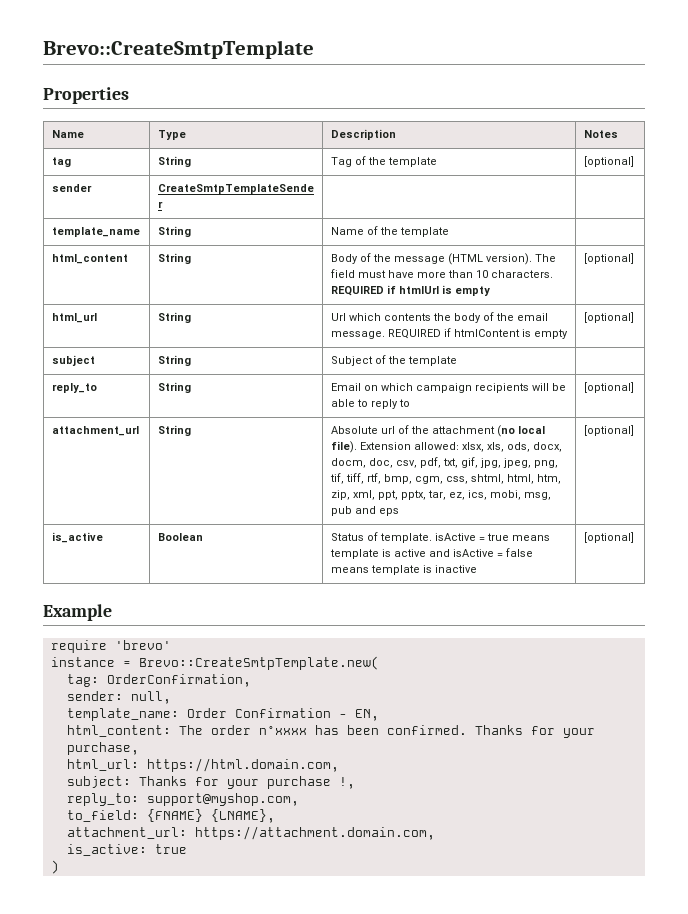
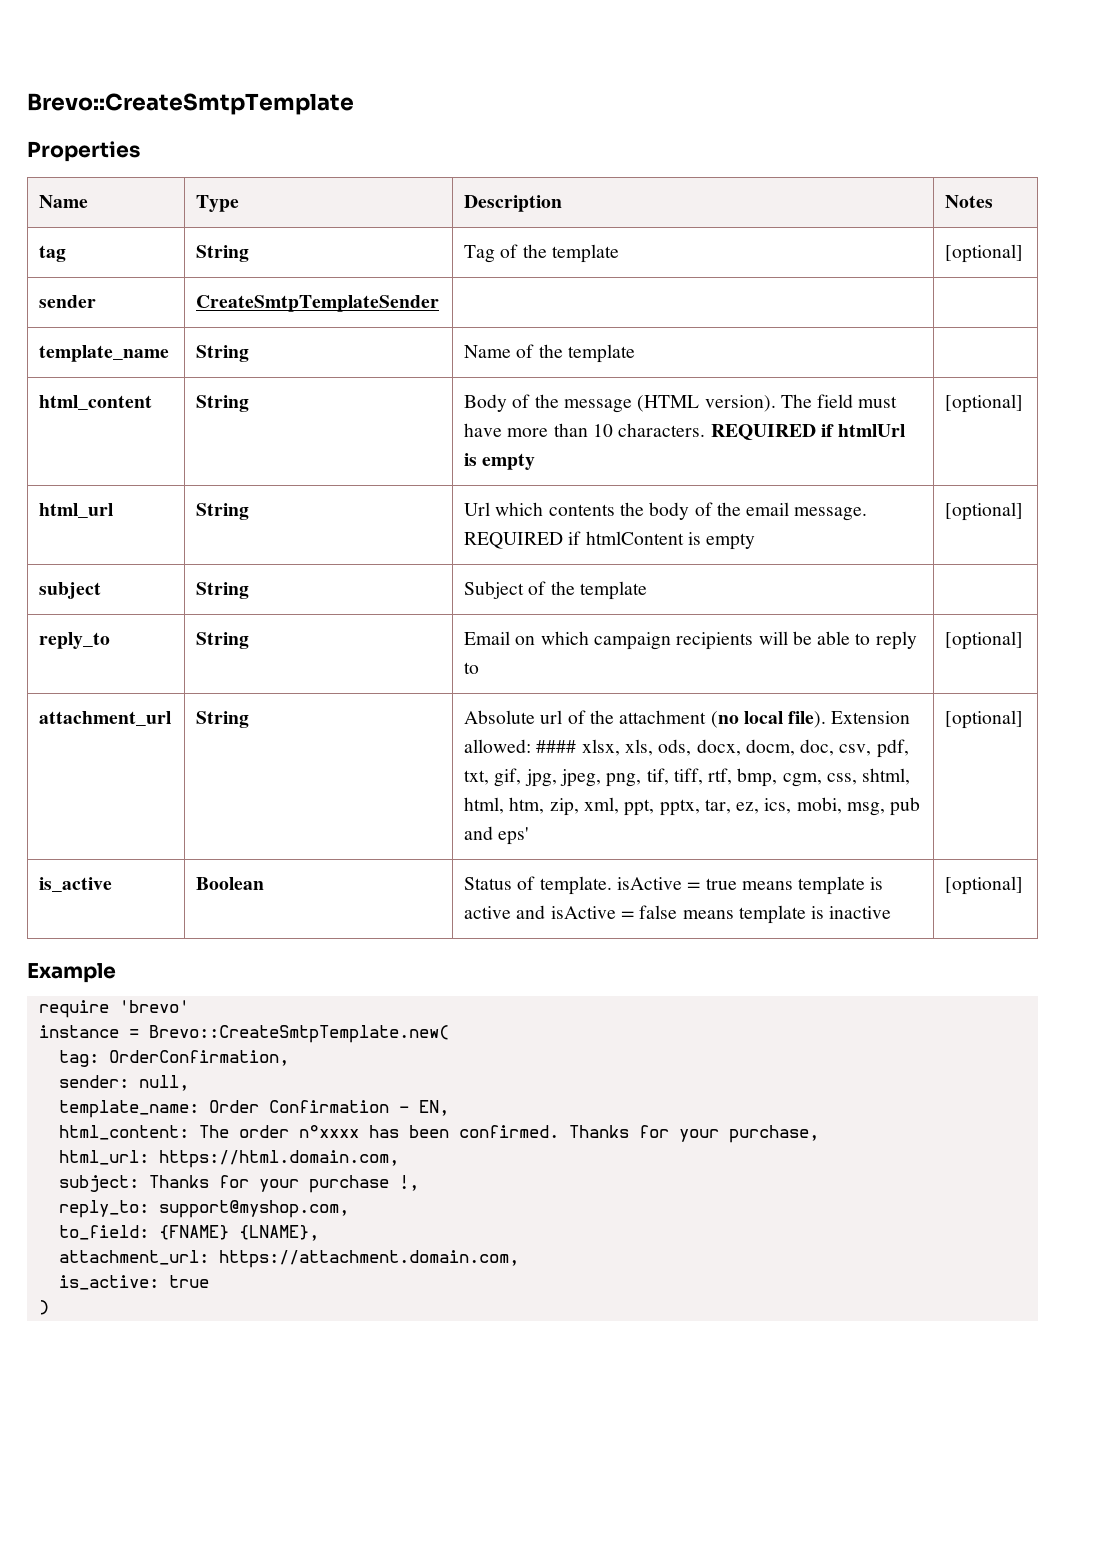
(459, 446) none -> [536,740,577,753] ####
[378,508,399,516] eps -> [498,827,530,845] eps'

